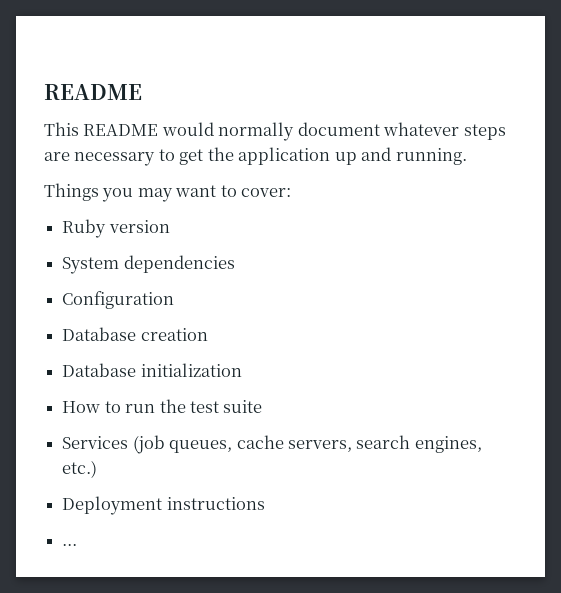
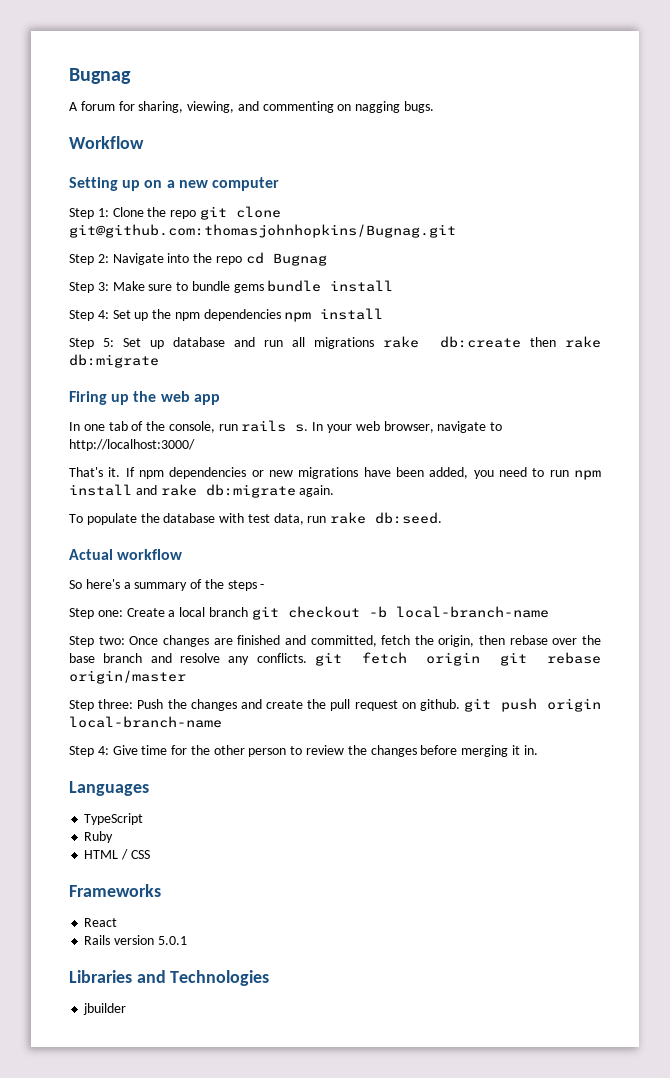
[44,84,142,100] [44,122,506,141] [44,147,467,166] [44,183,292,202] [62,219,170,238] [62,255,235,274] [62,291,175,309] [62,327,208,341] [62,363,242,377] [62,399,263,413] [62,435,482,454] [62,460,98,478] [62,496,265,515] [62,543,78,546] README // This README would normally document whatever steps are necessary to get the application up and running. // Things you may want to cover: // Ruby version // System dependencies // Configuration // Database creation // Database initialization // How to run the test suite // Services (job queues, cache servers, search engines, etc.) // Deployment instructions // ... -> [69,68,131,84] [69,101,435,113] [69,136,144,149] [69,177,279,191] [69,206,281,220] [69,224,456,238] [69,252,327,266] [69,280,394,293] [69,308,384,322] [69,336,601,349] [69,354,159,368] [69,391,220,405] [69,420,503,433] [69,439,195,451] [69,467,601,480] [69,484,335,498] [69,512,443,525] [69,549,183,560] [69,579,265,591] [69,606,549,620] [69,635,601,647] [69,652,601,666] [69,670,186,684] [69,698,601,712] [69,716,222,728] [69,745,538,757] [69,781,149,796] [84,813,144,825] [84,831,114,843] [84,849,150,860] [69,884,161,897] [84,918,118,927] [84,935,187,945] [69,970,270,986] [83,1003,127,1015] Bugnag // A forum for sharing, viewing, and commenting on nagging bugs. // Workflow // Setting up on a new computer // Step 1: Clone the repo git clone git@github.com:thomasjohnhopkins/Bugnag.git // Step 2: Navigate into the repo cd Bugnag // Step 3: Make sure to bundle gems bundle install // Step 4: Set up the npm dependencies npm install // Step 5: Set up database and run all migrations rake db:create then rake db:migrate // Firing up the web app // In one tab of the console, run rails s. In your web browser, navigate to http://localhost:3000/ // That's it. If npm dependencies or new migrations have been added, you need to run npm install and rake db:migrate again. // To populate the database with test data, run rake db:seed. // Actual workflow // So here's a summary of the steps - // Step one: Create a local branch git checkout -b local-branch-name // Step two: Once changes are finished and committed, fetch the origin, then rebase over the base branch and resolve any conflicts. git fetch origin git rebase origin/master // Step three: Push the changes and create the pull request on github. git push origin local-branch-name // Step 4: Give time for the other person to review the changes before merging it in. // Languages // TypeScript // Ruby // HTML / CSS // Frameworks // React // Rails version 5.0.1 // Libraries and Technologies // jbuilder

